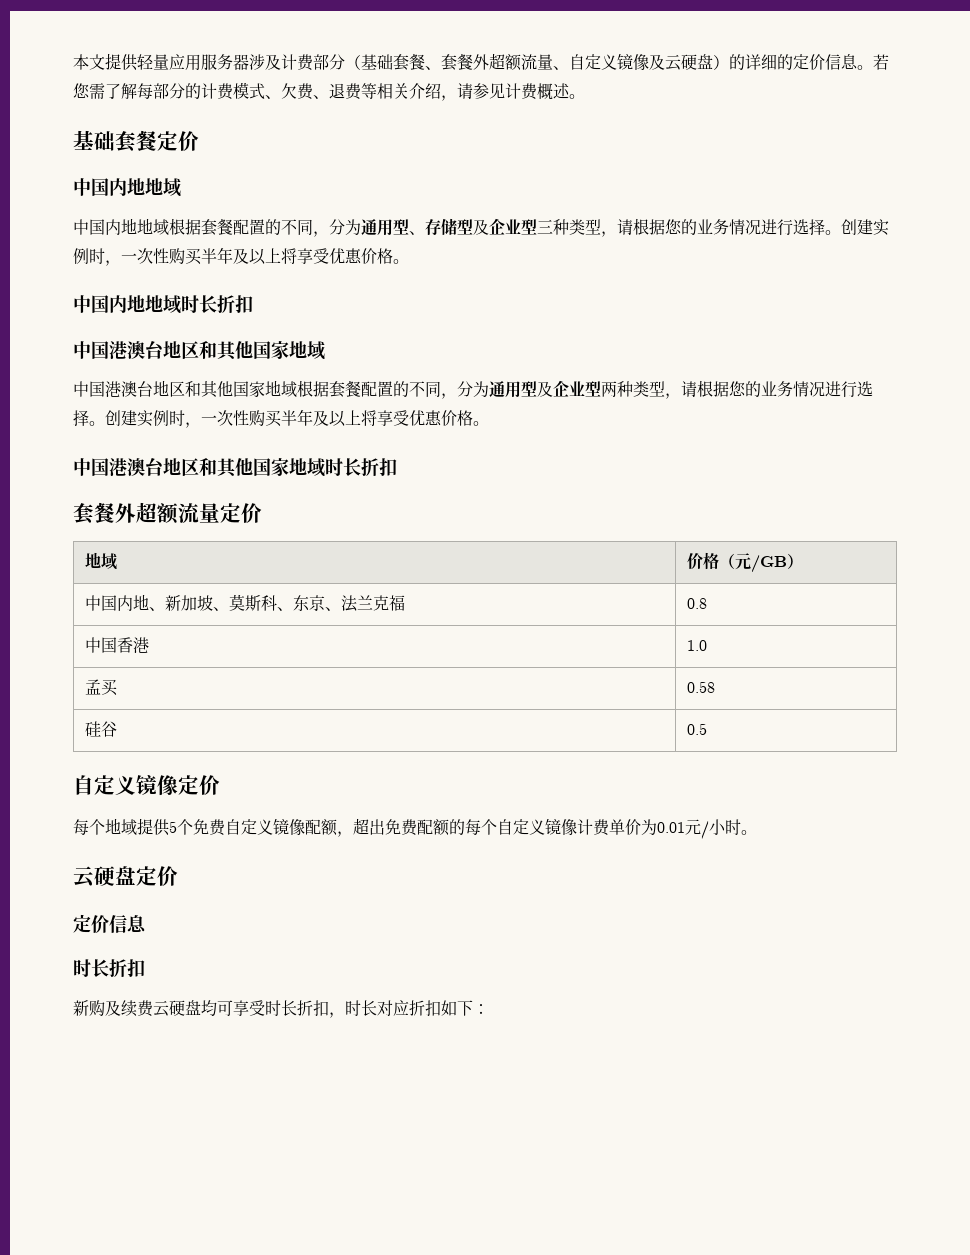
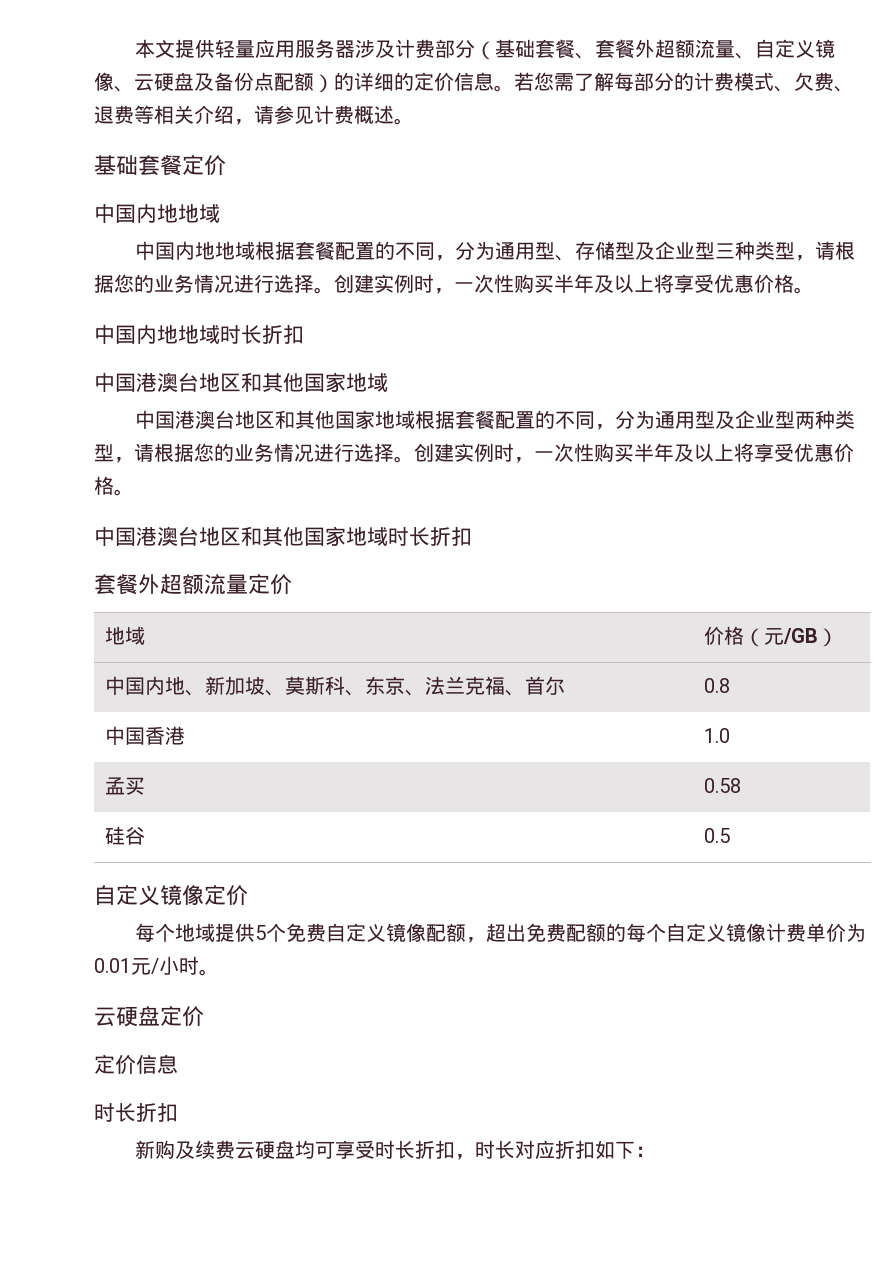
[649,54,713,71] 及云硬盘 -> [114,72,314,92] 、云硬盘及备份点配额
(405, 603) none -> [504,676,565,696] 、首尔

